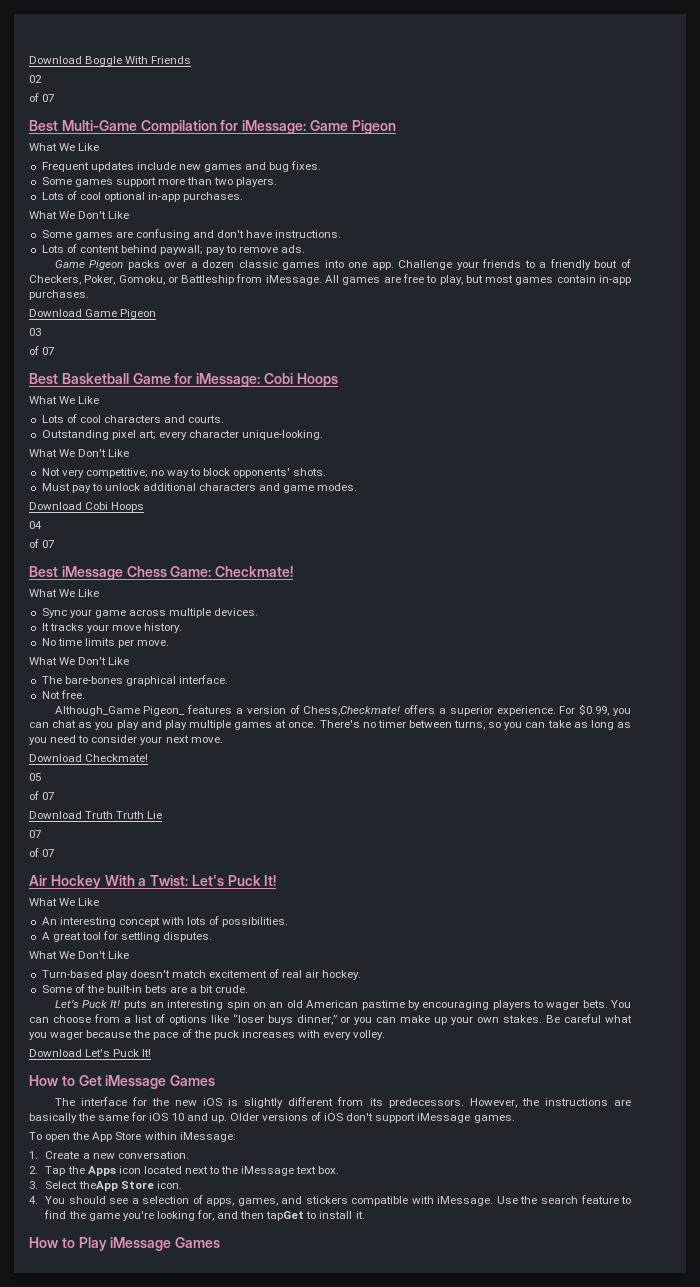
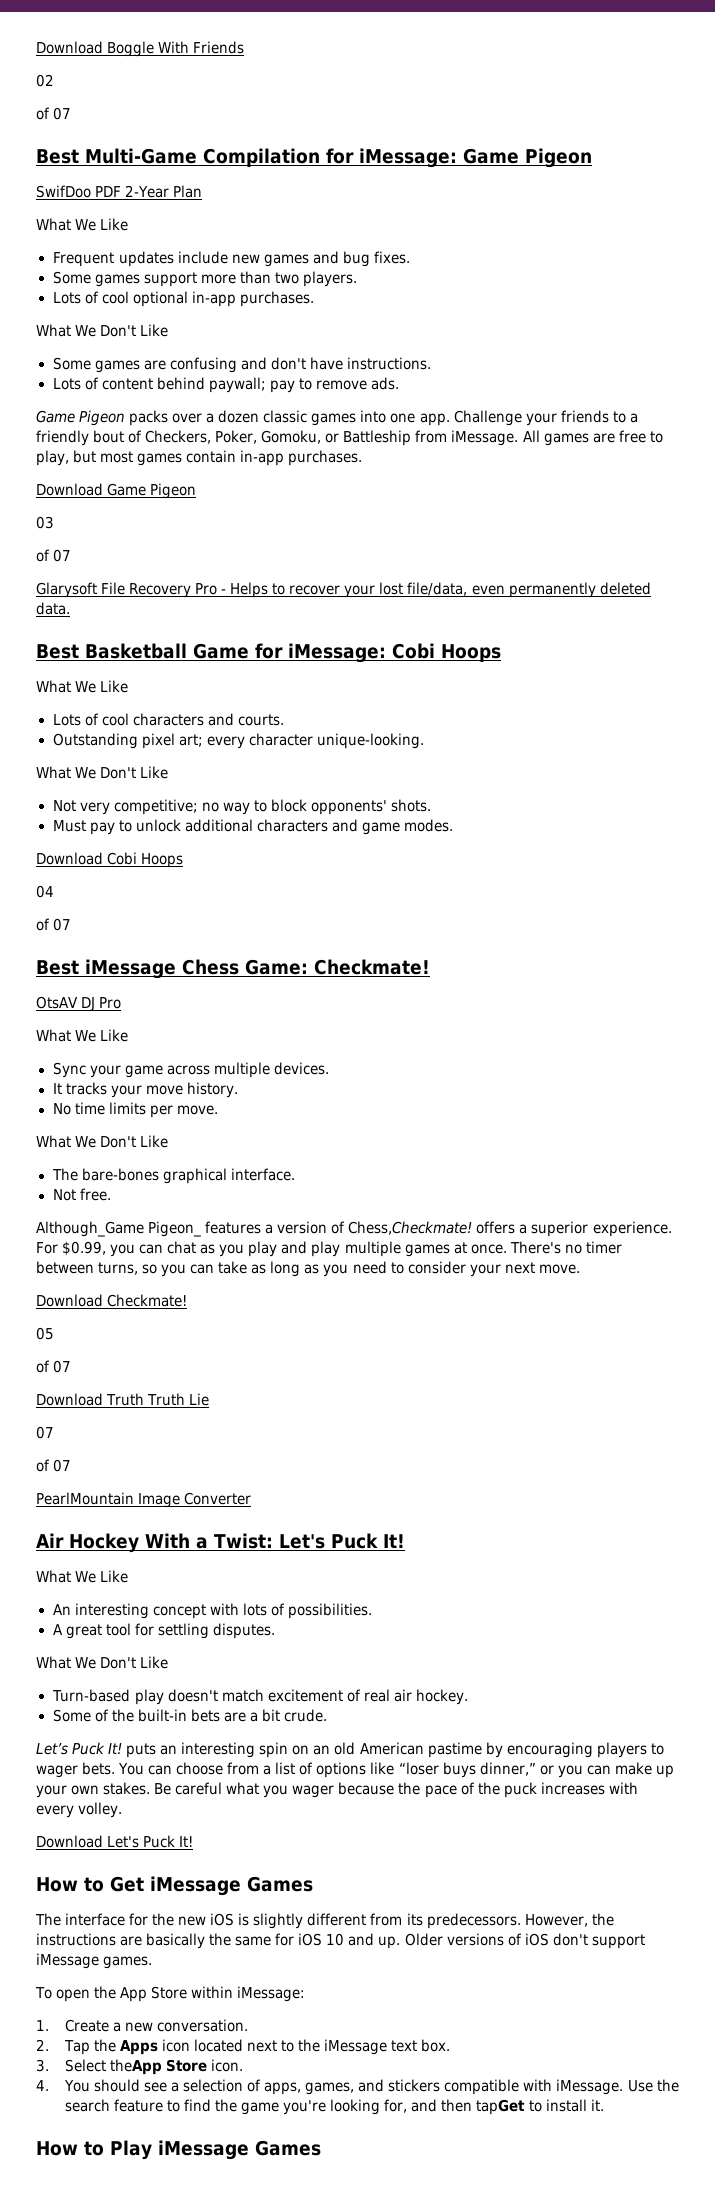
(396, 127) none -> [36,185,203,198] // SwifDoo PDF 2-Year Plan
(55, 351) none -> [36,582,651,598] [36,602,70,615] // Glarysoft File Recovery Pro - Helps to recover your lost file/data, even permanently deleted data.
(294, 571) none -> [36,996,122,1011] // OtsAV DJ Pro
(55, 853) none -> [36,1492,252,1508] // PearlMountain Image Converter

